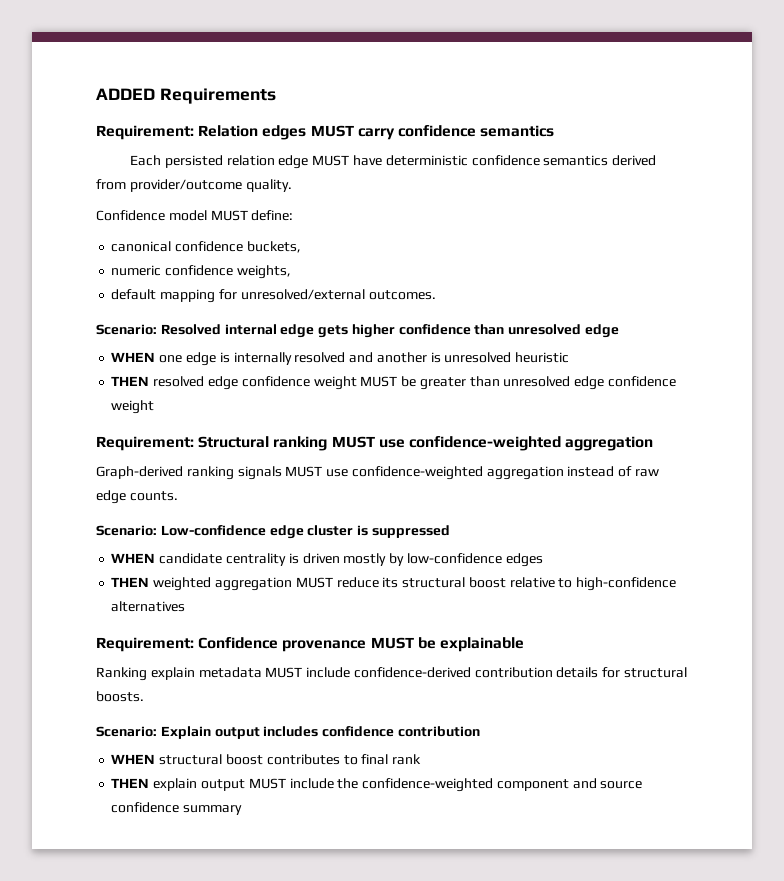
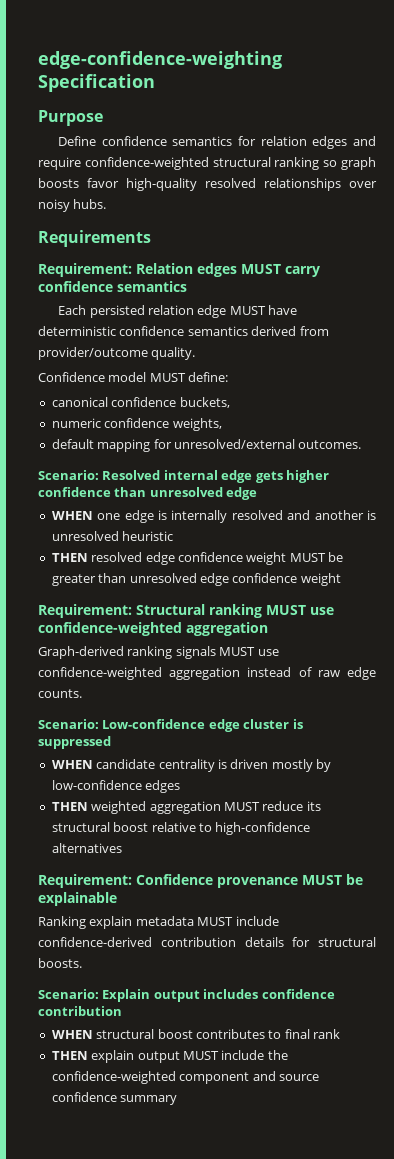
[96,88,155,100] ADDED -> [38,51,282,69] [38,74,155,92] [38,110,103,126] [58,136,376,149] [38,157,377,170] [38,178,377,191] [38,199,107,212] edge-confidence-weighting Specification // Purpose // Define confidence semantics for relation edges and require confidence-weighted structural ranking so graph boosts favor high-quality resolved relationships over noisy hubs. //

